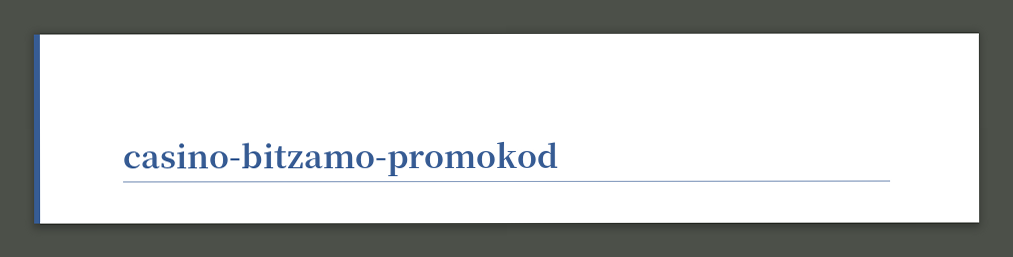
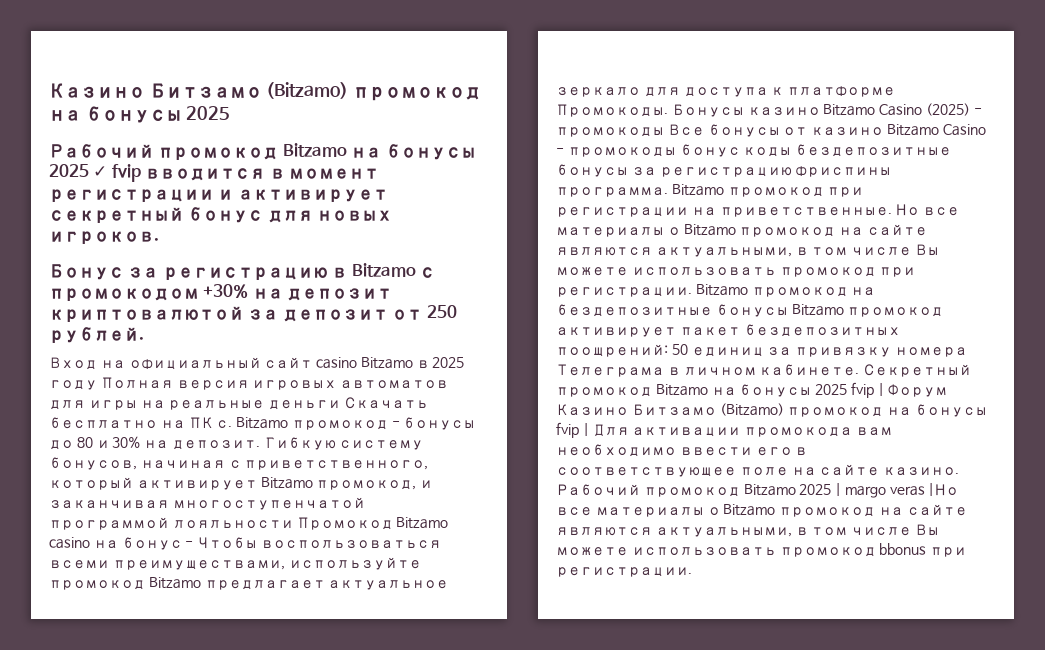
[123,140,559,177] casino-bitzamo-promokod -> [49,82,482,101] [49,106,231,123] [49,143,476,160] [49,164,380,182] [49,189,388,202] [49,207,393,223] [49,231,159,244] [49,263,436,280] [49,284,393,301] [49,305,457,322] [49,327,144,343] [49,357,465,370] [49,377,449,390] [49,397,428,410] [49,417,476,430] [49,436,424,450] [49,457,429,470] [49,477,433,490] [49,497,365,510] [49,517,449,530] [49,537,441,550] [49,557,421,570] [49,577,449,590] [556,86,896,97] [556,103,982,117] [556,124,986,137] [556,144,952,157] [556,164,892,177] [556,184,864,197] [556,204,960,217] [556,224,927,237] [556,244,939,257] [556,267,916,277] [556,284,876,297] [556,304,944,317] [556,324,900,337] [556,344,967,357] [556,364,972,377] [556,382,948,398] [556,403,987,417] [556,422,892,438] [556,444,808,457] [556,464,960,477] [556,483,959,498] [556,504,967,517] [556,524,939,537] [556,543,967,557] [556,567,692,577] Казино Битзамо (Bitzamo) промокод на бонусы 2025 // Рабочий промокод Bitzamo на бонусы 2025 ✓ fvip вводится в момент регистрации и активирует секретный бонус для новых игроков. // Бонус за регистрацию в Bitzamo с промокодом +30% на депозит криптовалютой за депозит от 250 рублей. // Вход на официальный сайт casino Bitzamo в 2025 году Полная версия игровых автоматов для игры на реальные деньги Скачать бесплатно на ПК с. Bitzamo промокод - бонусы до 80 и 30% на депозит. Гибкую систему бонусов, начиная с приветственного, который активирует Bitzamo промокод, и заканчивая многоступенчатой программой лояльности Промокод Bitzamo casino на бонус - Чтобы воспользоваться всеми преимуществами, используйте промокод Bitzamo предлагает актуальное зеркало для доступа к платформе Промокоды. Бонусы казино Bitzamo Casino (2025) - промокоды Все бонусы от казино Bitzamo Casino - промокоды бонус коды бездепозитные бонусы за регистрацию фриспины программа. Bitzamo промокод при регистрации на приветственные. Но все материалы о Bitzamo промокод на сайте являются актуальными, в том числе Вы можете использовать промокод при регистрации. Bitzamo промокод на бездепозитные бонусы Bitzamo промокод активирует пакет бездепозитных поощрений: 50 единиц за привязку номера Телеграма в личном кабинете. Секретный промокод Bitzamo на бонусы 2025 fvip | Форум Казино Битзамо (Bitzamo) промокод на бонусы fvip | Для активации промокода вам необходимо ввести его в соответствующее поле на сайте казино. Рабочий промокод Bitzamo 2025 | margo veras |Но все материалы о Bitzamo промокод на сайте являются актуальными, в том числе Вы можете использовать промокод bbonus при регистрации.

